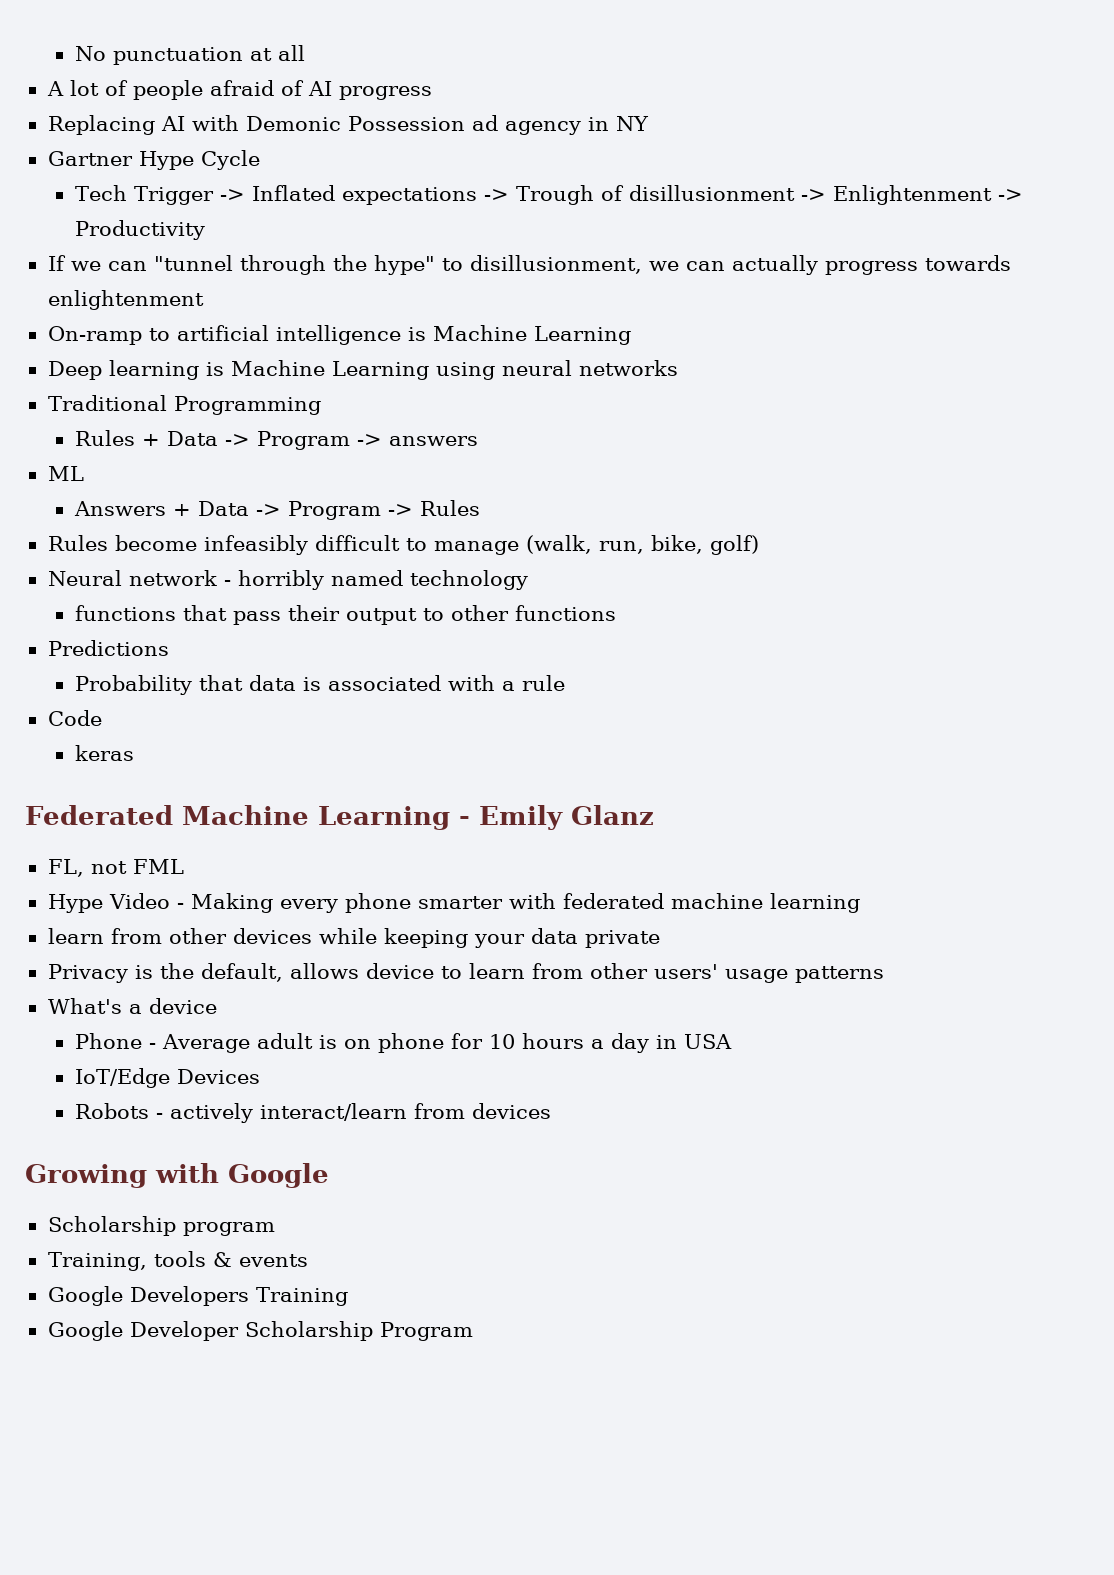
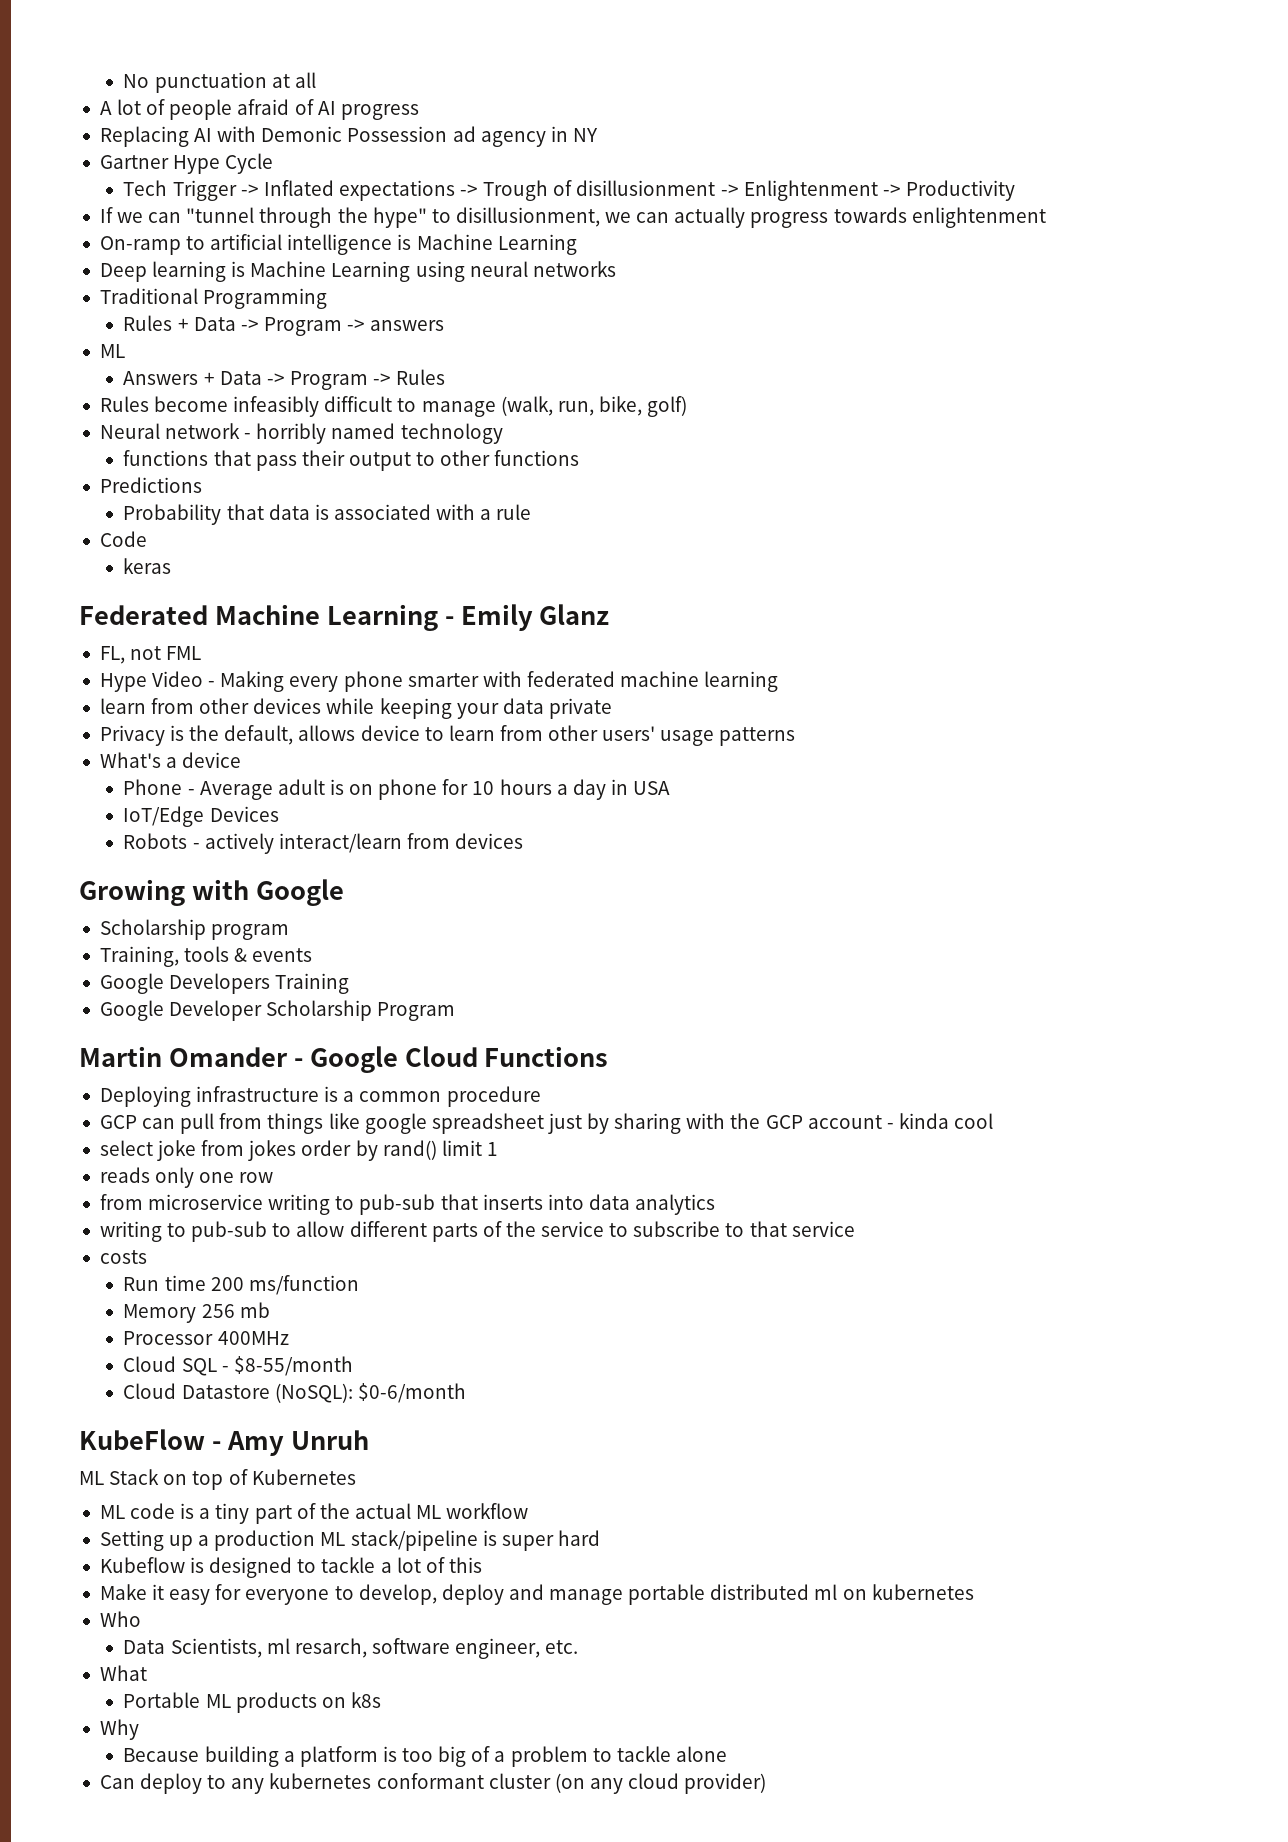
(473, 1331) none -> [79,1046,609,1073] [99,1086,541,1107] [99,1113,994,1134] [99,1140,498,1161] [99,1167,274,1188] [99,1194,716,1215] [99,1221,855,1242] [99,1250,147,1264] [123,1275,359,1295] [123,1302,270,1323] [123,1331,289,1345] [123,1356,353,1376] [123,1383,466,1403] [79,1429,369,1456] [79,1469,356,1490] [99,1503,529,1524] [99,1530,600,1551] [99,1557,482,1578] [99,1584,974,1605] [99,1611,141,1627] [123,1638,579,1659] [99,1665,147,1681] [123,1692,381,1713] [99,1719,139,1740] [123,1746,727,1767] [99,1773,767,1794] // Martin Omander - Google Cloud Functions // Deploying infrastructure is a common procedure // GCP can pull from things like google spreadsheet just by sharing with the GCP account - kinda cool // select joke from jokes order by rand() limit 1 // reads only one row // from microservice writing to pub-sub that inserts into data analytics // writing to pub-sub to allow different parts of the service to subscribe to that service // costs // Run time 200 ms/function // Memory 256 mb // Processor 400MHz // Cloud SQL - $8-55/month // Cloud Datastore (NoSQL): $0-6/month // KubeFlow - Amy Unruh // ML Stack on top of Kubernetes // ML code is a tiny part of the actual ML workflow // Setting up a production ML stack/pipeline is super hard // Kubeflow is designed to tackle a lot of this // Make it easy for everyone to develop, deploy and manage portable distributed ml on kubernetes // Who // Data Scientists, ml resarch, software engineer, etc. // What // Portable ML products on k8s // Why // Because building a platform is too big of a problem to tackle alone // Can deploy to any kubernetes conformant cluster (on any cloud provider)

